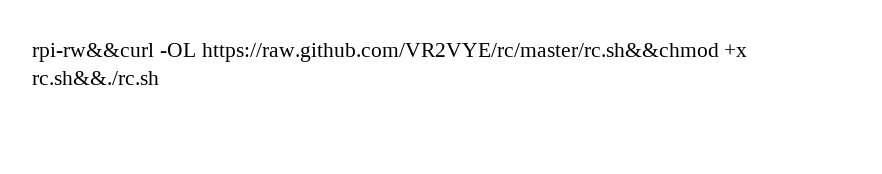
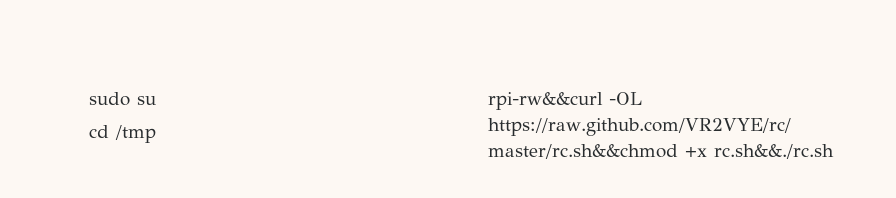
(32, 52) none -> [89,92,156,106] [89,125,156,143] sudo su // cd /tmp //

